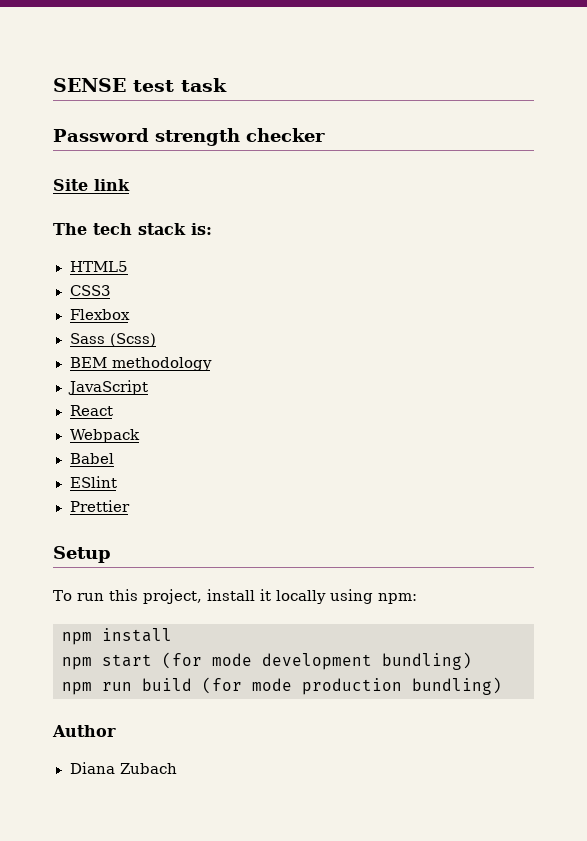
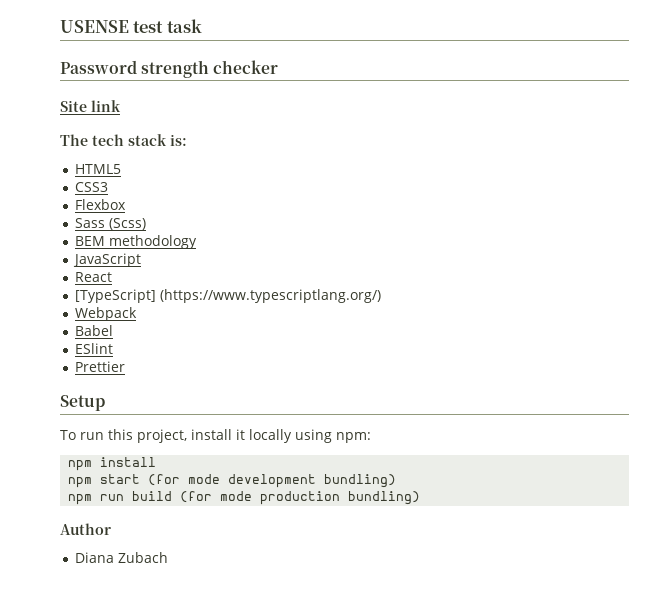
[53,78,126,92] SENSE -> [60,20,129,33] USENSE
(113, 410) none -> [74,289,381,303] // [TypeScript] (https://www.typescriptlang.org/)

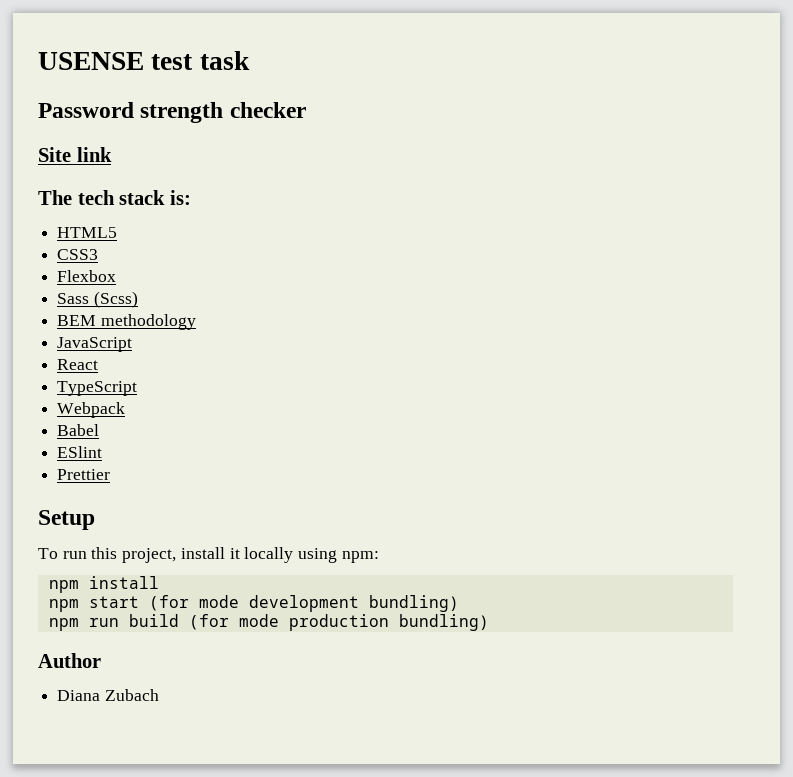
[74,289,381,303] [TypeScript] (https://www.typescriptlang.org/) -> [57,381,138,396] TypeScript

